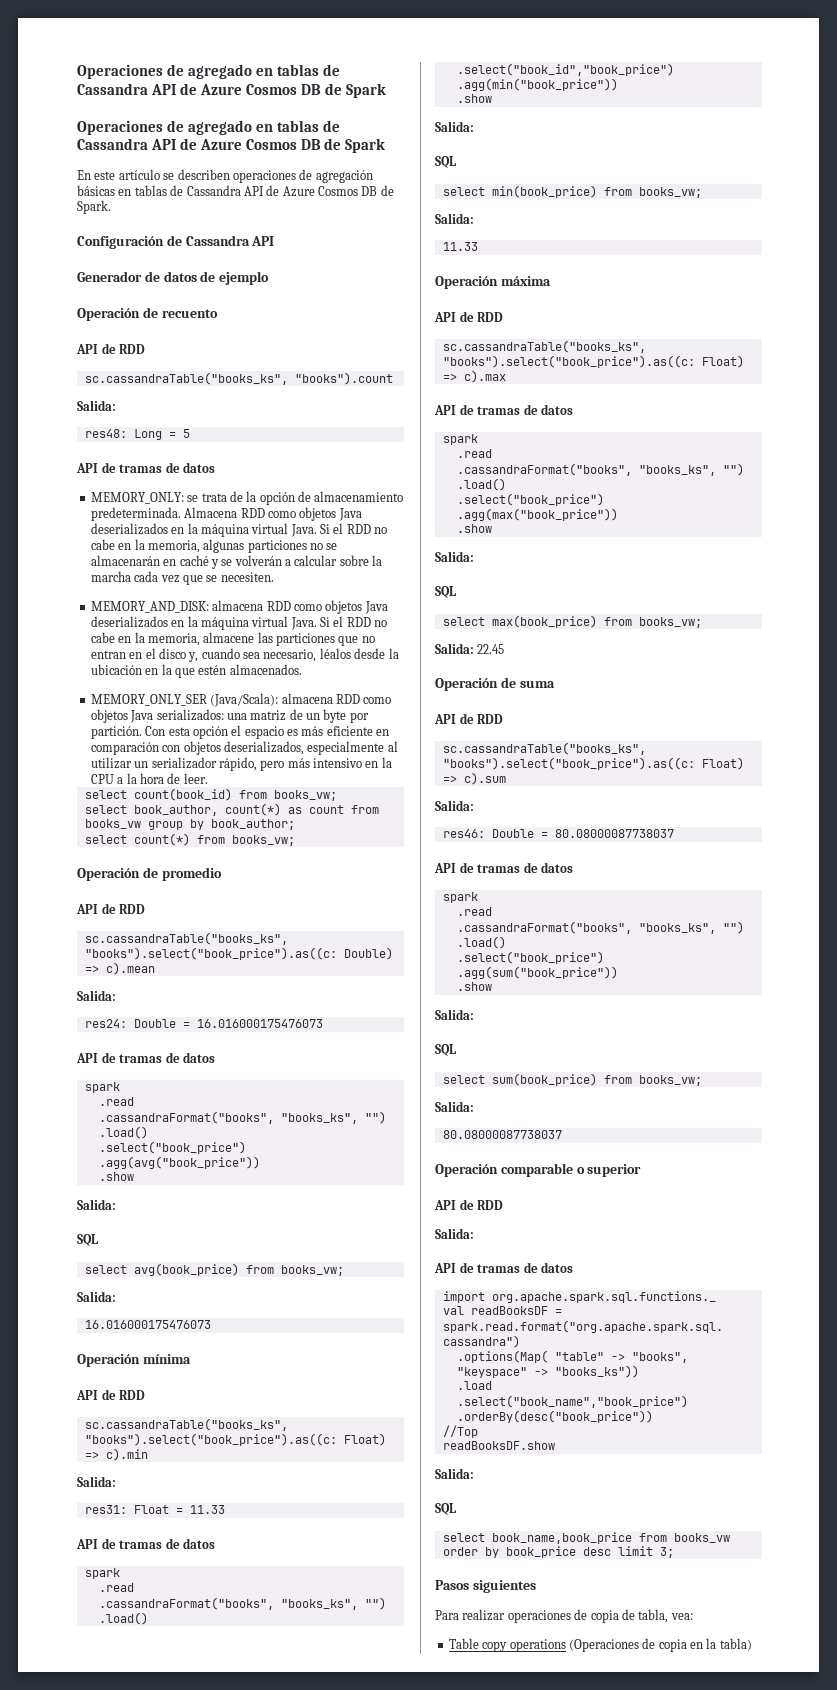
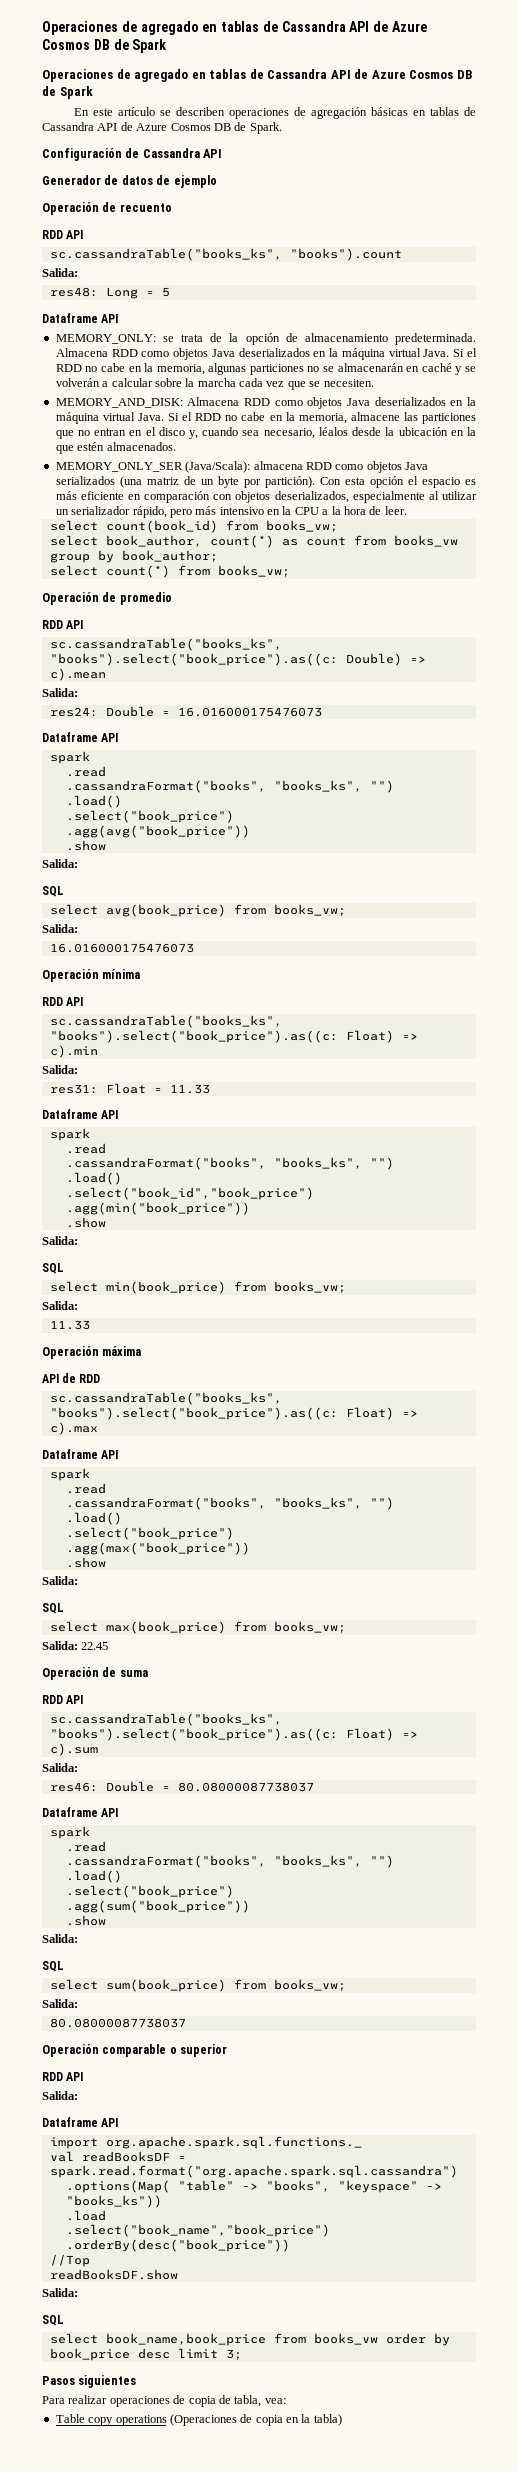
[76,343,146,354] API de RDD -> [42,230,84,239] RDD API
[76,462,216,473] API de tramas de datos -> [42,313,119,323] Dataframe API
[212,600,264,611] almacena -> [187,397,240,406] Almacena
[156,709,247,721] serializados: una -> [55,476,142,488] serializados (una
[90,726,142,739] partición. -> [264,476,315,488] partición).
[76,903,146,914] API de RDD -> [42,620,84,629] RDD API
[76,1052,216,1063] API de tramas de datos -> [42,732,119,742] Dataframe API
[76,1389,146,1400] API de RDD -> [42,997,84,1006] RDD API
[76,1538,216,1549] API de tramas de datos -> [42,1109,119,1119] Dataframe API
[434,404,574,415] API de tramas de datos -> [42,1449,119,1459] Dataframe API
[434,713,504,724] API de RDD -> [42,1695,84,1704] RDD API
[434,862,574,873] API de tramas de datos -> [42,1807,119,1817] Dataframe API
[434,1199,504,1210] [435,1228,474,1239] [434,1262,574,1273] API de RDD // Salida: // API de tramas de datos -> [42,2072,84,2081] [42,2091,78,2100] [42,2117,119,2127] RDD API // Salida: // Dataframe API

